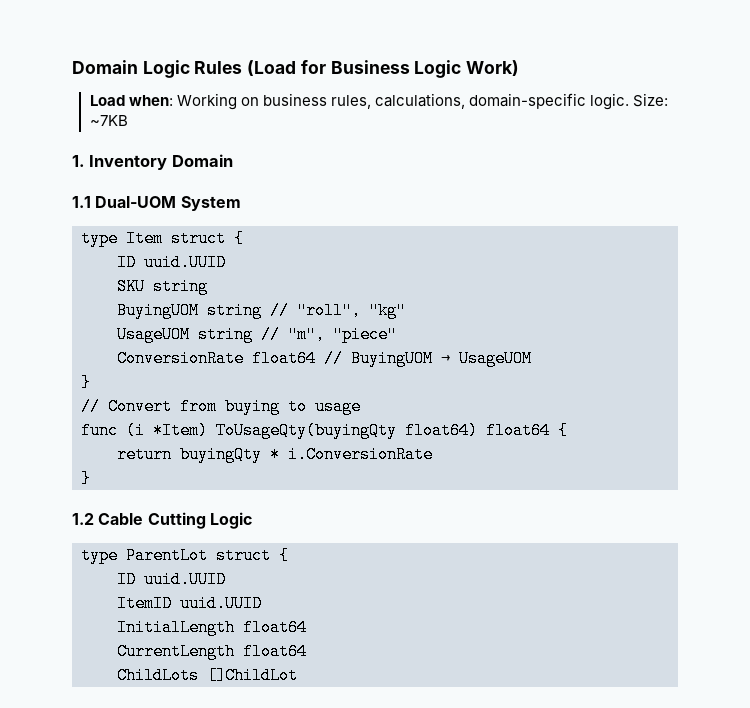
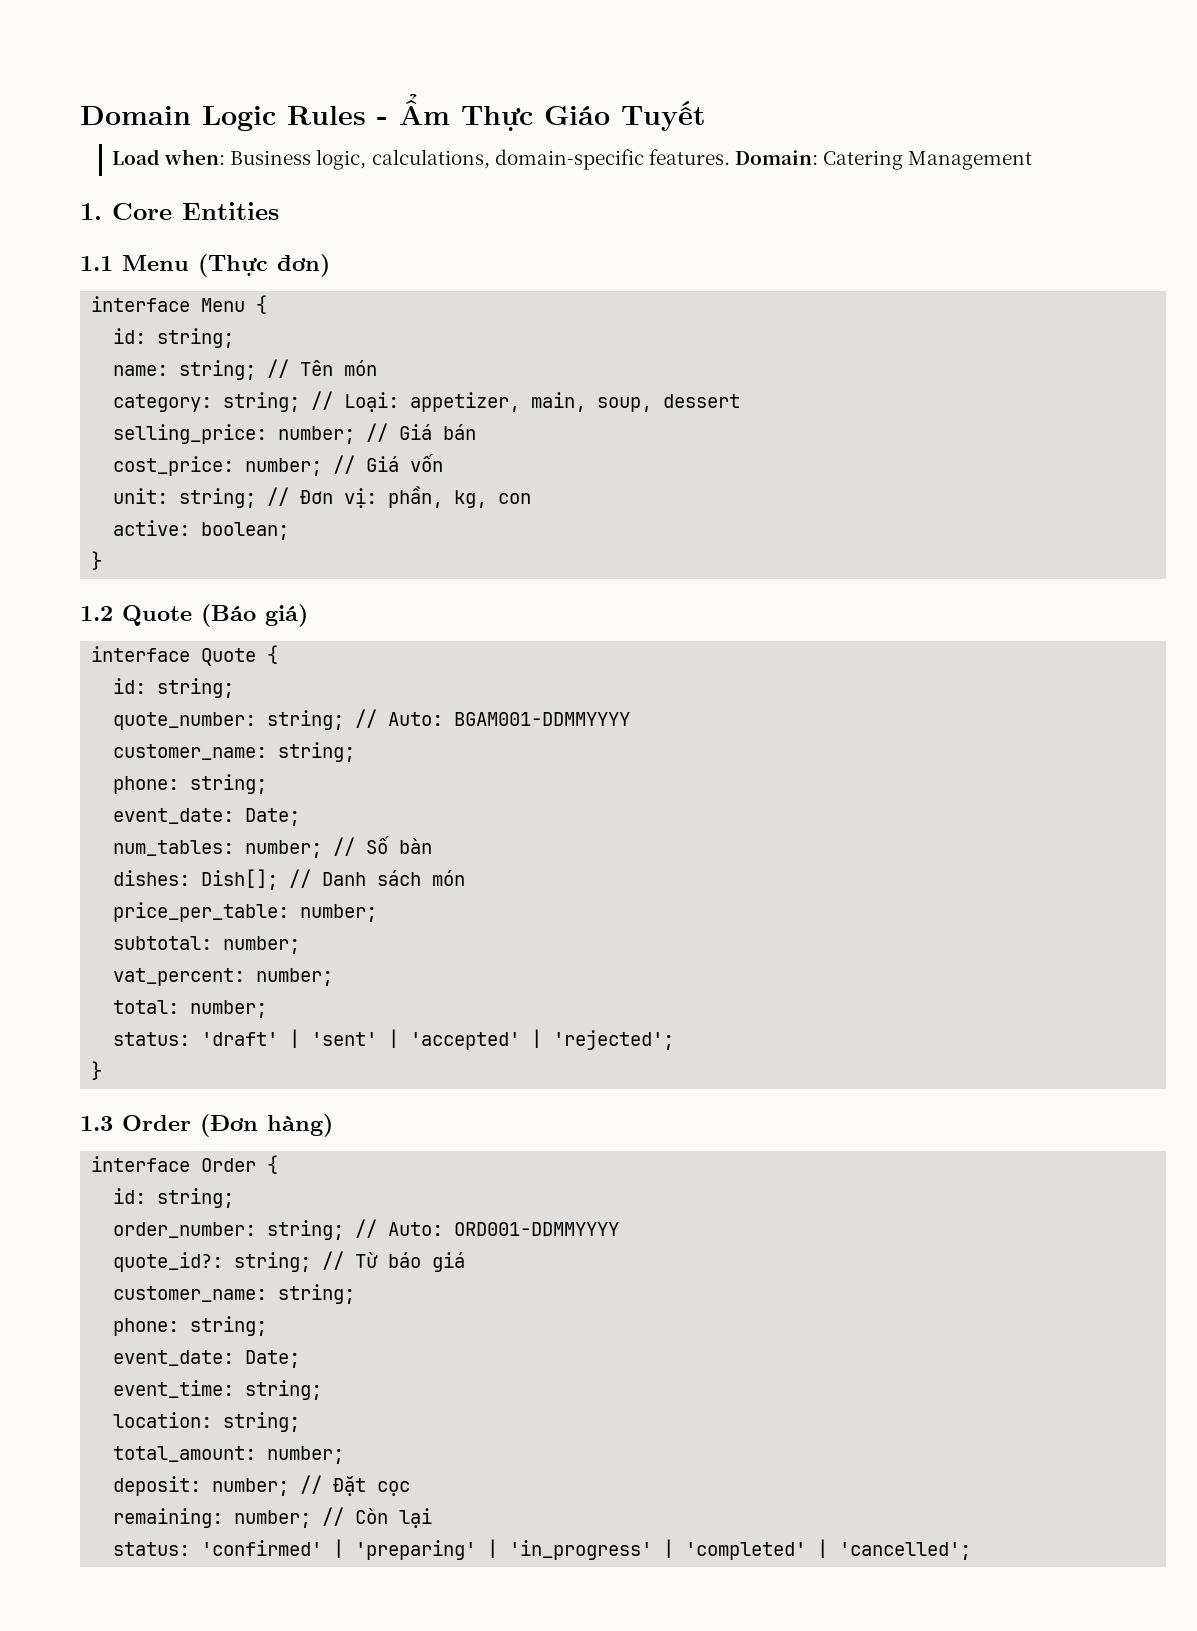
[247,60,520,78] [89,93,669,110] [89,115,128,126] (Load for Business Logic Work) // Load when: Working on business rules, calculations, domain-specific logic. Size: ~7KB -> [377,94,706,131] [112,149,1033,170] - Ẩm Thực Giáo Tuyết // Load when: Business logic, calculations, domain-specific features. Domain: Catering Management
[89,154,233,170] Inventory Domain -> [112,202,279,220] Core Entities
[95,196,241,211] [81,230,244,247] [117,254,226,271] [117,278,208,295] [117,302,406,319] [117,326,397,343] [117,350,532,367] [81,374,91,391] [81,398,361,415] [81,422,568,439] [117,446,433,463] [81,470,91,487] [72,512,252,529] [81,547,289,564] [117,571,226,588] [117,595,262,612] [117,619,307,636] [117,643,307,660] [117,667,298,684] Dual-UOM System // type Item struct { // ID uuid.UUID // SKU string // BuyingUOM string // "roll", "kg" // UsageUOM string // "m", "piece" // ConversionRate float64 // BuyingUOM → UsageUOM // } // // Convert from buying to usage // func (i *Item) ToUsageQty(buyingQty float64) float64 { // return buyingQty * i.ConversionRate // } // 1.2 Cable Cutting Logic // type ParentLot struct { // ID uuid.UUID // ItemID uuid.UUID // InitialLength float64 // CurrentLength float64 // ChildLots []ChildLot -> [122,254,330,277] [91,295,268,314] [113,328,235,348] [113,359,378,380] [113,391,741,412] [113,423,477,444] [113,454,444,476] [113,486,532,508] [113,520,290,540] [91,551,103,570] [80,604,308,627] [91,645,279,666] [113,678,235,698] [113,709,631,730] [113,742,356,762] [113,774,268,794] [113,808,301,826] [113,836,433,858] [113,869,466,890] [113,902,378,922] [113,936,301,954] [113,968,334,986] [113,1000,268,1018] [113,1029,675,1050] [91,1061,103,1080] [80,1114,333,1137] [91,1155,279,1174] [113,1188,235,1208] [113,1219,620,1240] [113,1251,466,1272] [113,1284,356,1304] [113,1316,268,1336] [113,1350,301,1368] [113,1380,323,1400] [113,1412,301,1432] [113,1446,345,1464] [113,1475,411,1496] [113,1507,433,1528] [113,1539,972,1560] Menu (Thực đơn) // interface Menu { // id: string; // name: string; // Tên món // category: string; // Loại: appetizer, main, soup, dessert // selling_price: number; // Giá bán // cost_price: number; // Giá vốn // unit: string; // Đơn vị: phần, kg, con // active: boolean; // } // 1.2 Quote (Báo giá) // interface Quote { // id: string; // quote_number: string; // Auto: BGAM001-DDMMYYYY // customer_name: string; // phone: string; // event_date: Date; // num_tables: number; // Số bàn // dishes: Dish[]; // Danh sách món // price_per_table: number; // subtotal: number; // vat_percent: number; // total: number; // status: 'draft' | 'sent' | 'accepted' | 'rejected'; // } // 1.3 Order (Đơn hàng) // interface Order { // id: string; // order_number: string; // Auto: ORD001-DDMMYYYY // quote_id?: string; // Từ báo giá // customer_name: string; // phone: string; // event_date: Date; // event_time: string; // location: string; // total_amount: number; // deposit: number; // Đặt cọc // remaining: number; // Còn lại // status: 'confirmed' | 'preparing' | 'in_progress' | 'completed' | 'cancelled';

